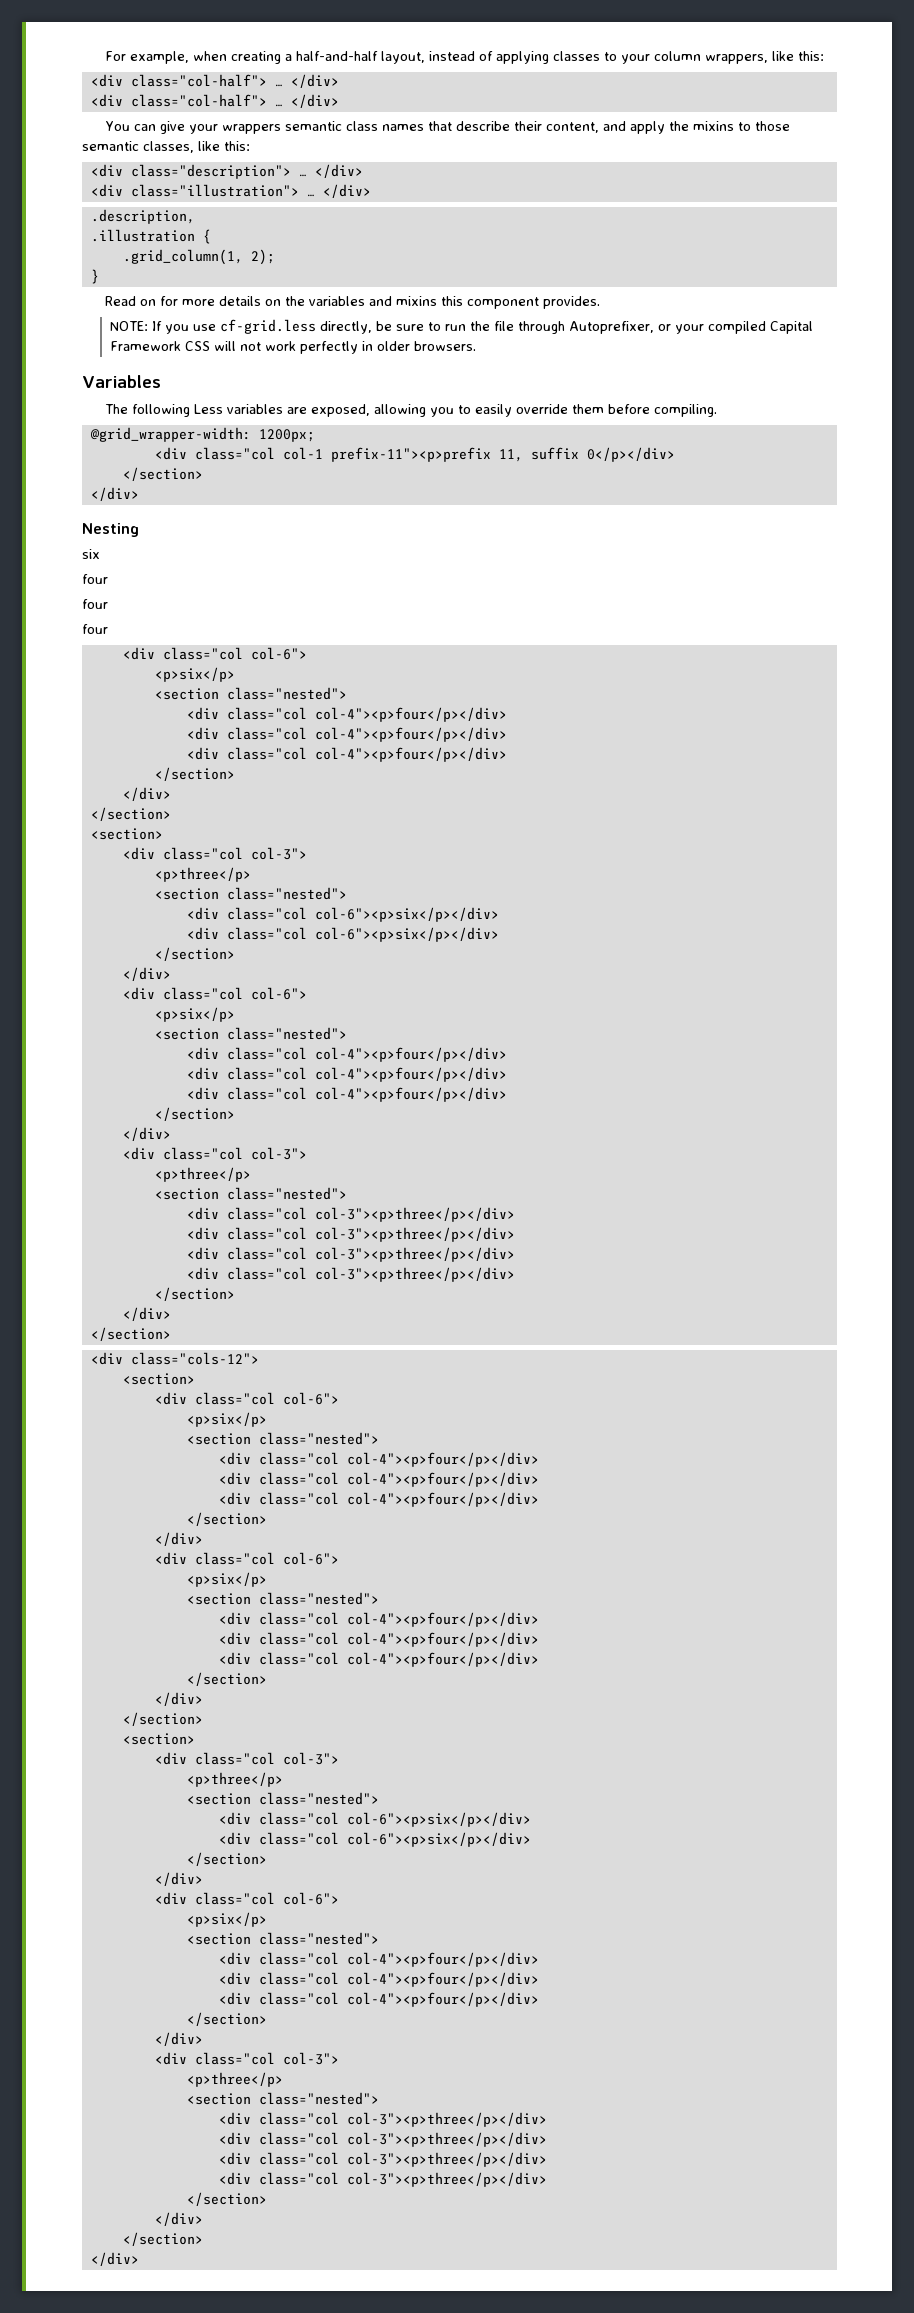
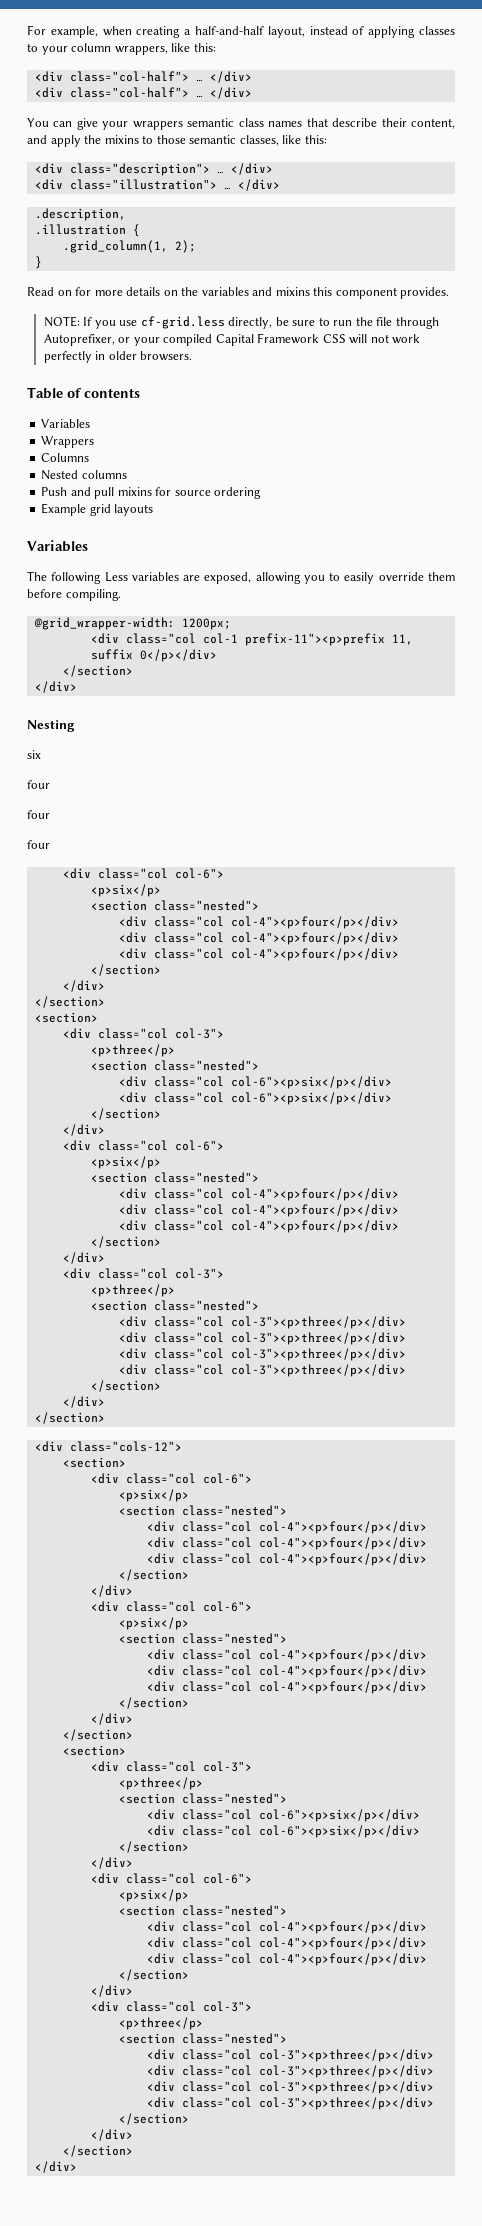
(476, 346) none -> [27,387,140,399] [41,419,91,428] [41,436,95,448] [41,453,90,462] [41,470,127,480] [41,487,262,499] [41,503,154,516] // Table of contents // Variables // Wrappers // Columns // Nested columns // Push and pull mixins for source ordering // Example grid layouts

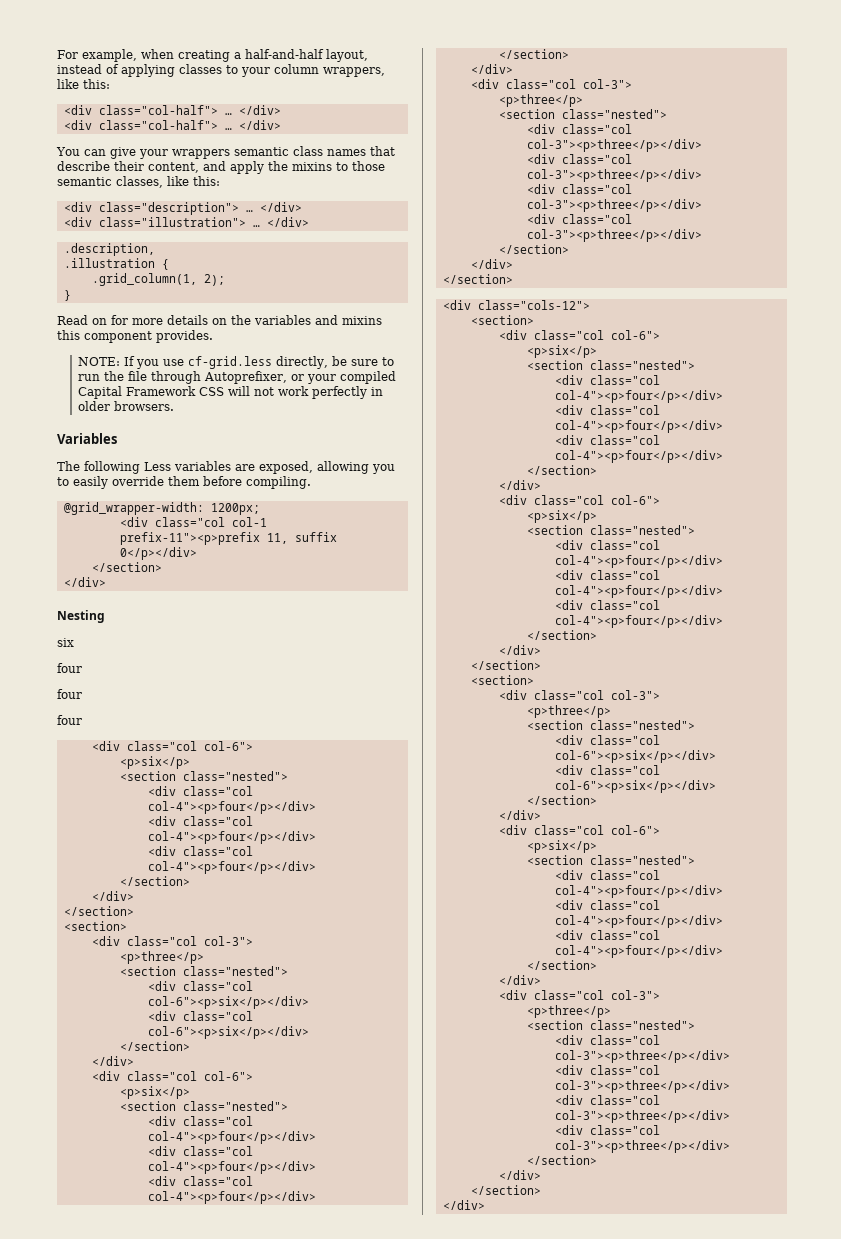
[27,387,140,399] [41,419,91,428] [41,436,95,448] [41,453,90,462] [41,470,127,480] [41,487,262,499] [41,503,154,516] // Table of contents // Variables // Wrappers // Columns // Nested columns // Push and pull mixins for source ordering // Example grid layouts -> (174, 406) none

